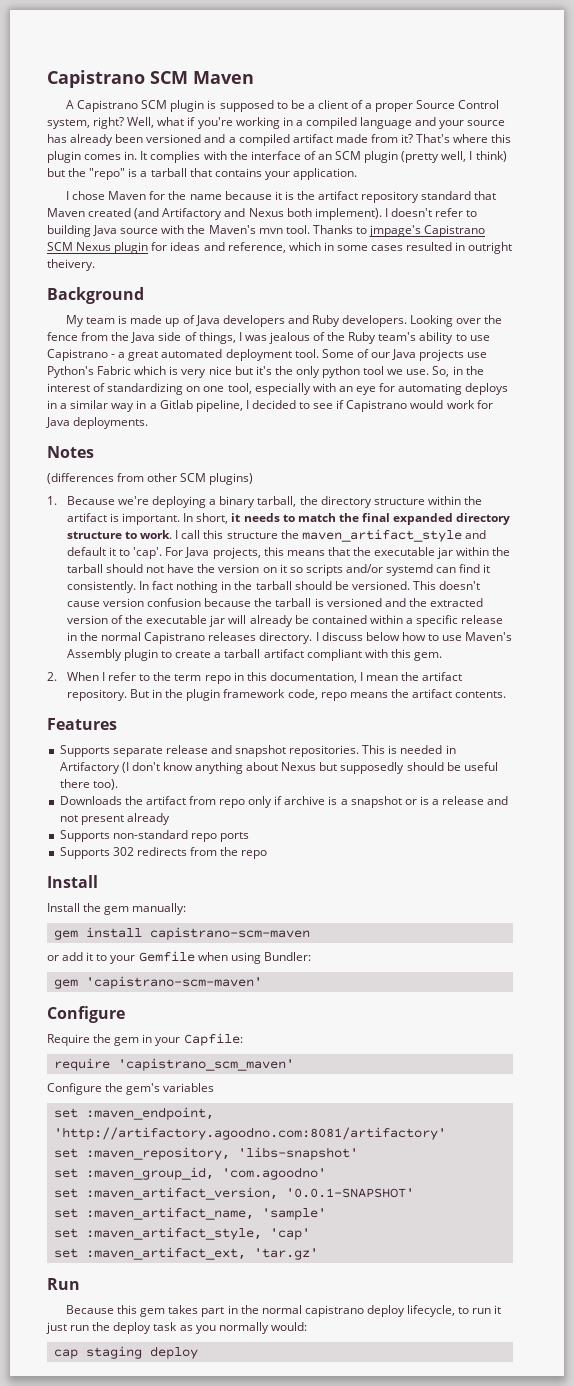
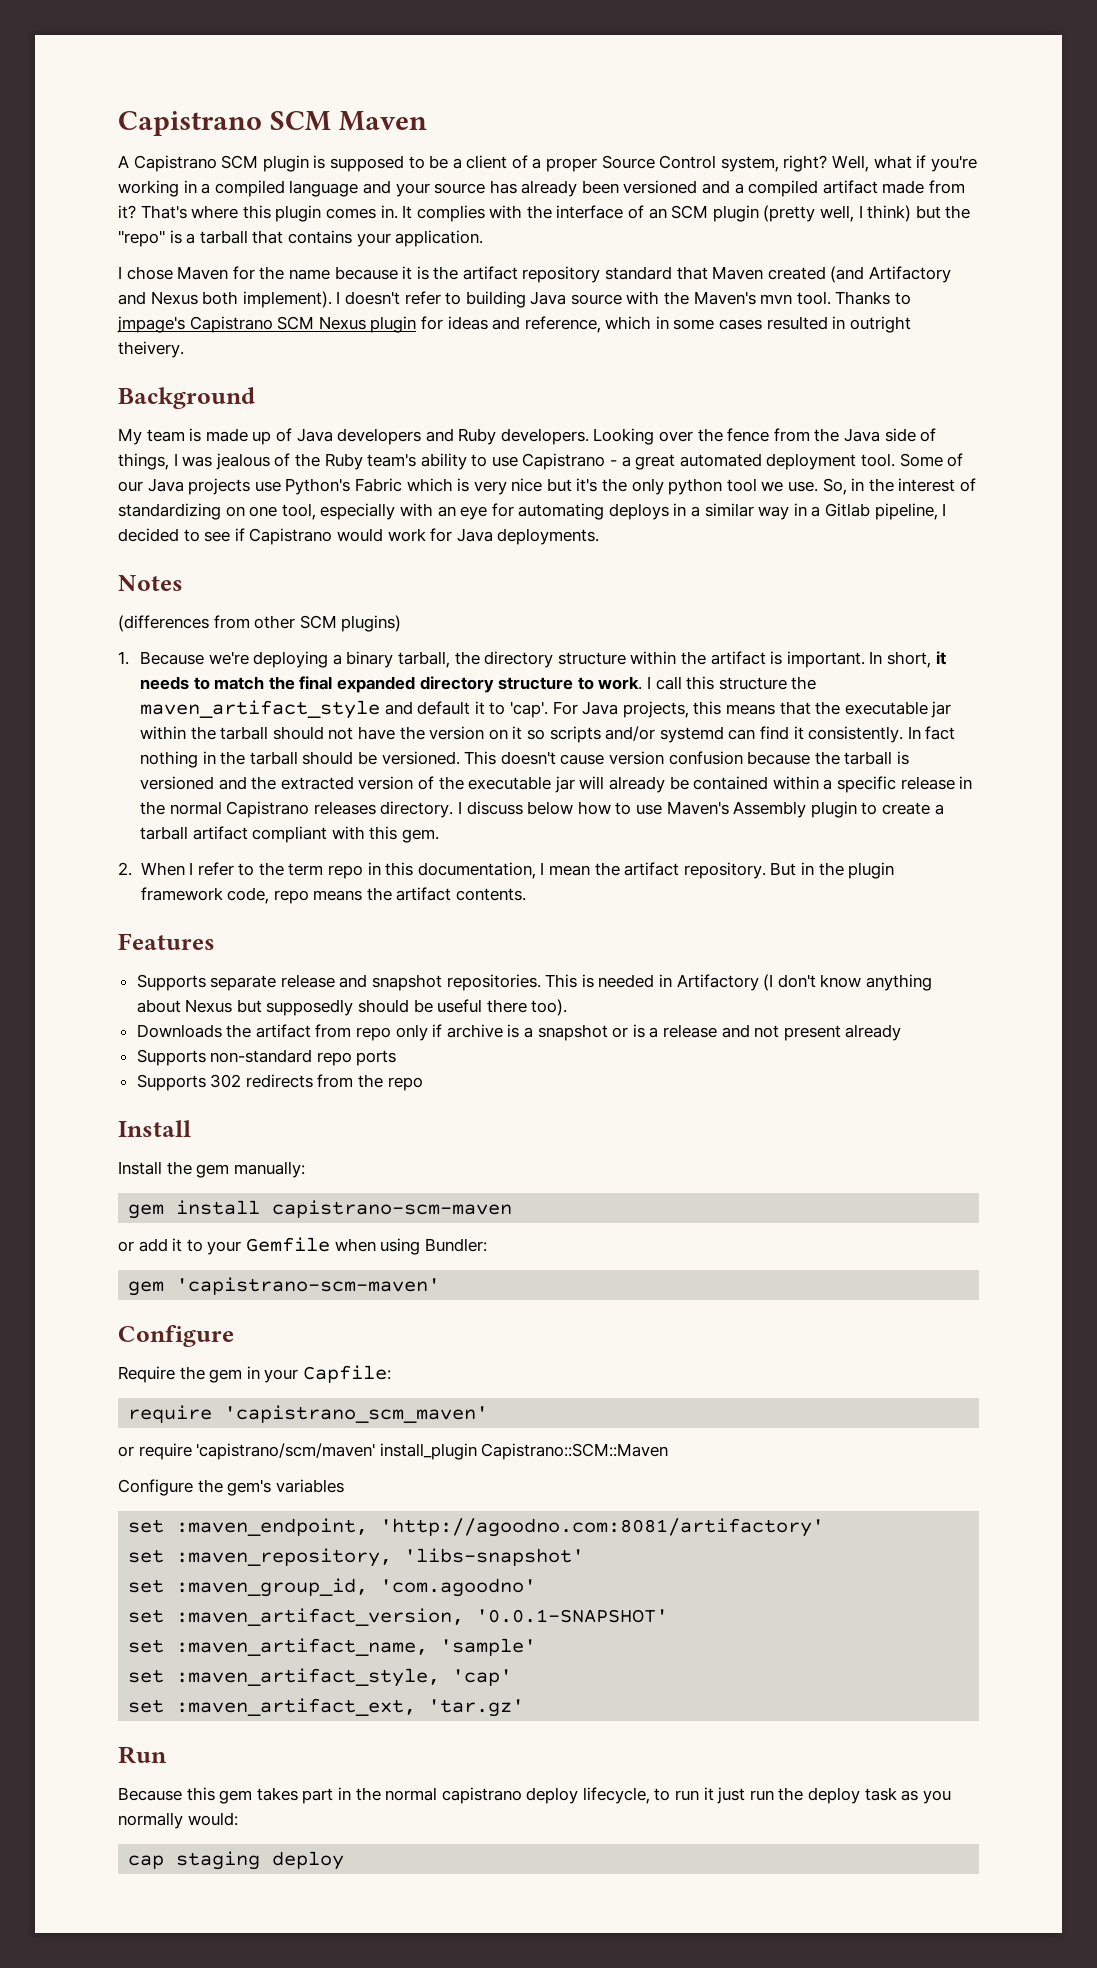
(294, 1064) none -> [118,1443,669,1460] // or require 'capistrano/scm/maven' install_plugin Capistrano::SCM::Maven
[53,1127,446,1140] 'http://artifactory.agoodno.com:8081/artifactory' -> [380,1518,825,1537] 'http://agoodno.com:8081/artifactory'

